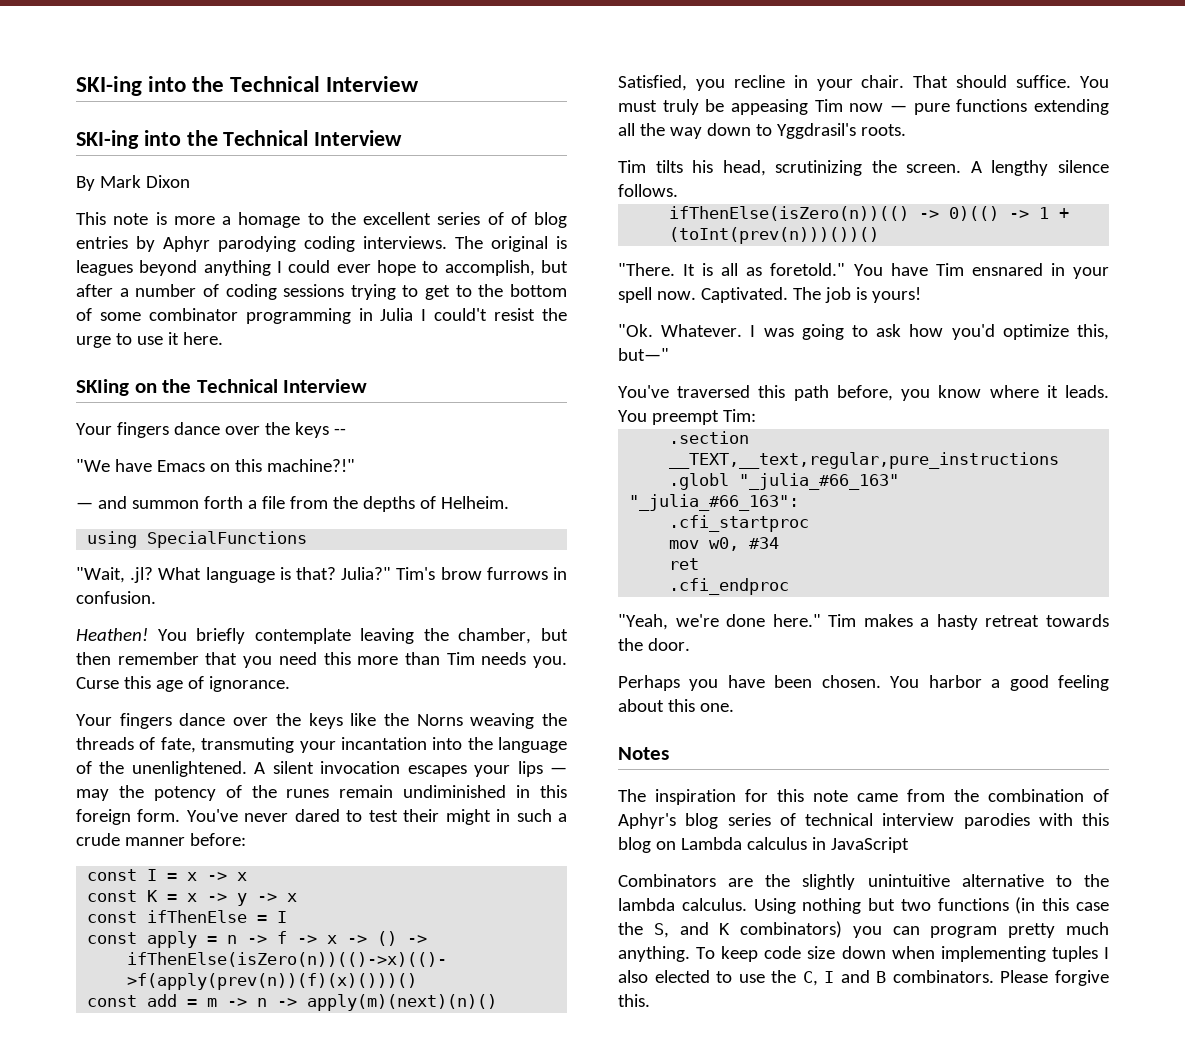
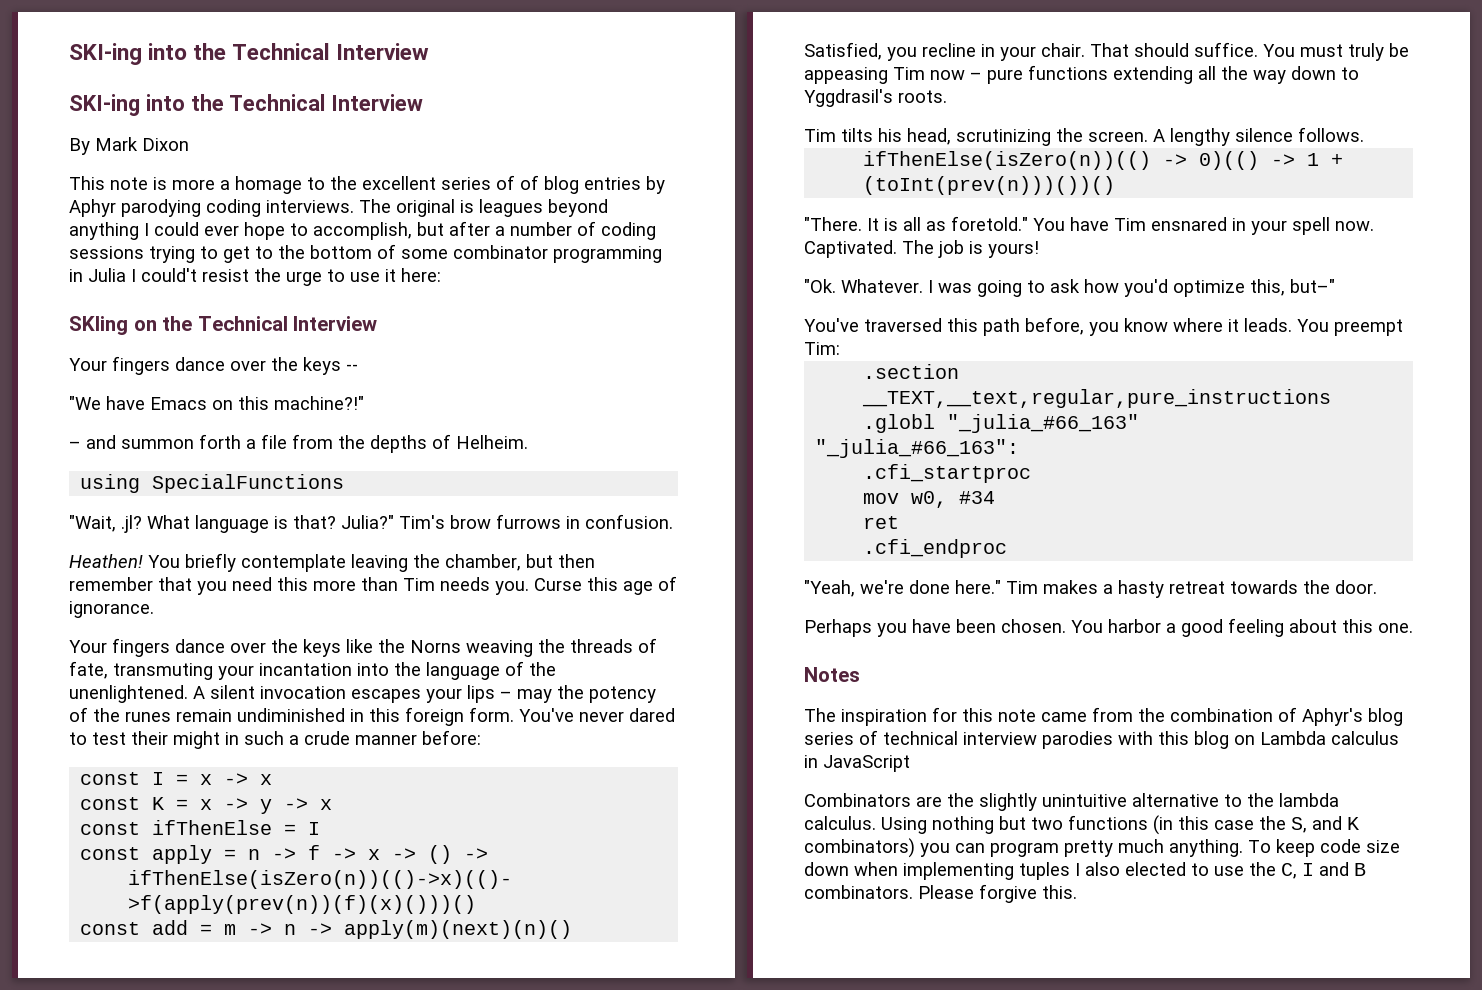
[182,332,223,345] here. -> [401,268,441,282] here:
[76,502,93,509] — -> [69,441,81,449] –
[550,767,568,774] — -> [500,691,512,699] –
[890,105,907,112] — -> [970,72,982,80] –
[618,348,669,361] but—" -> [1290,279,1335,293] but–"

